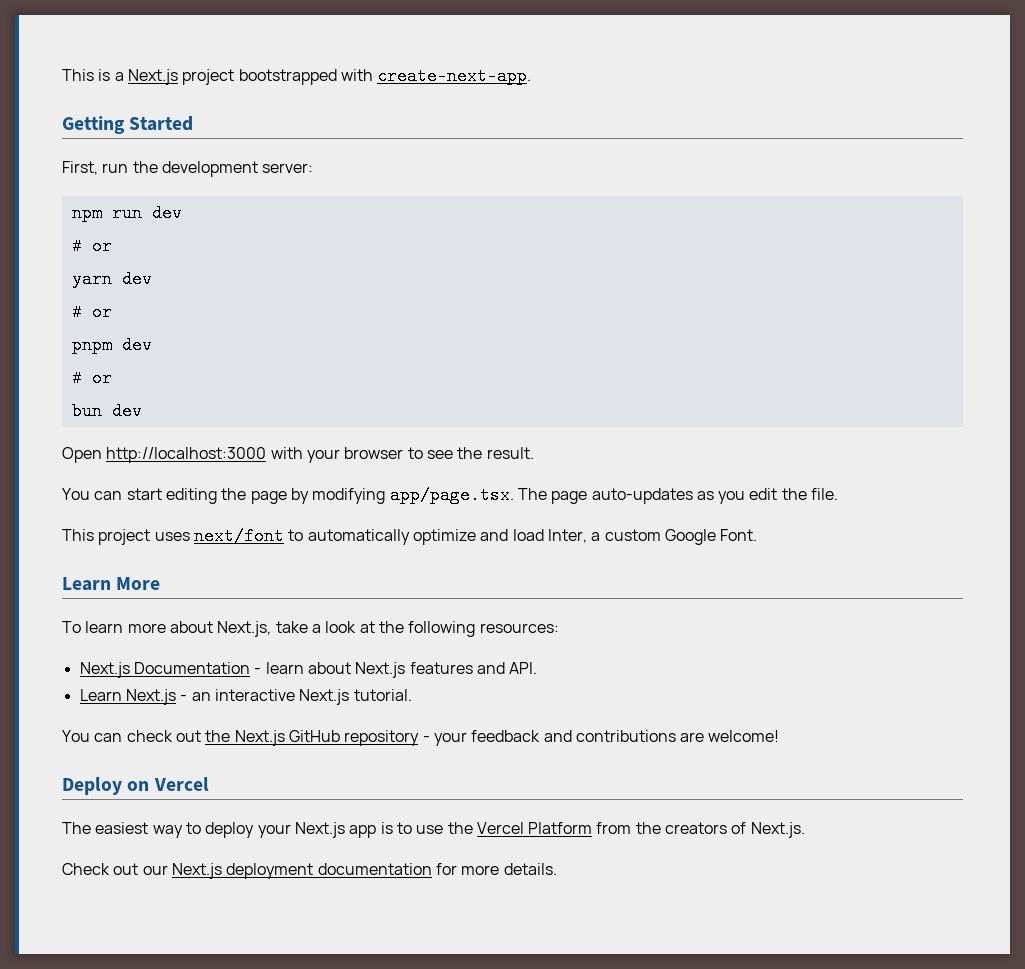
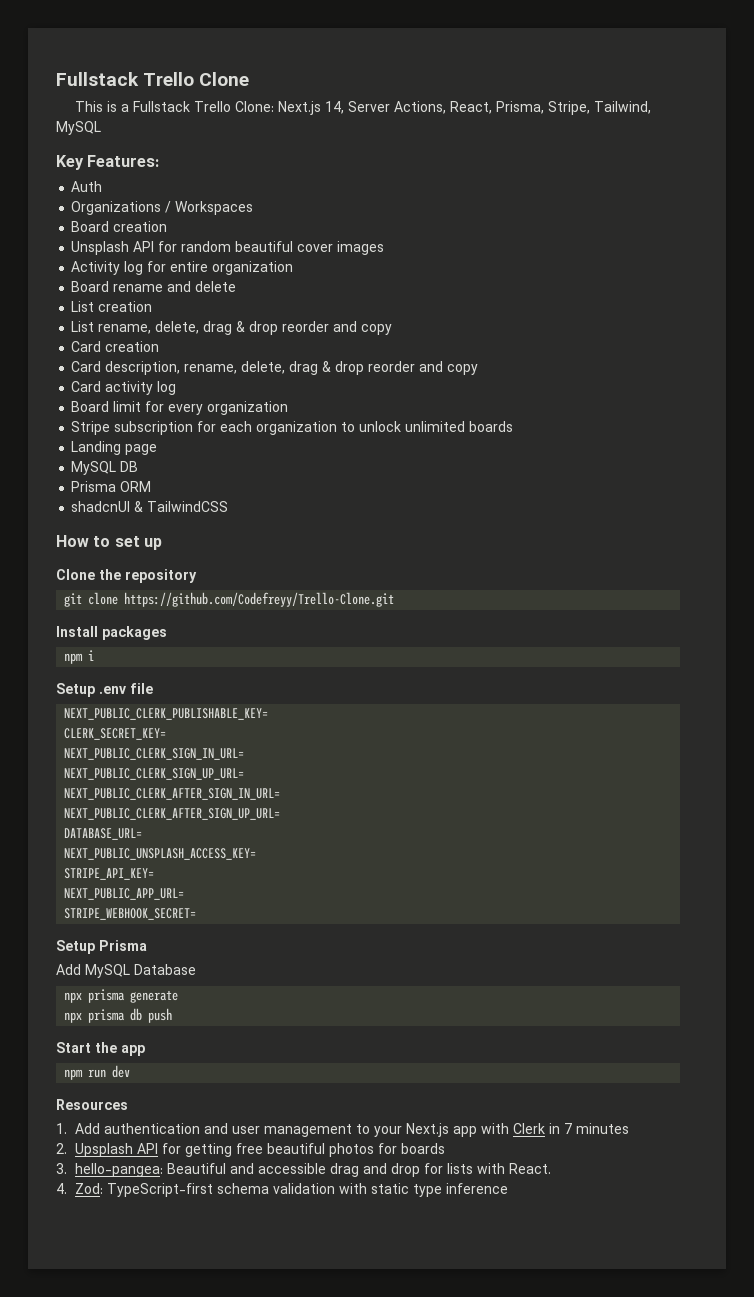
[62,67,532,85] [62,116,194,134] [62,161,314,177] [71,204,182,222] [71,237,112,255] [71,270,152,288] [71,303,112,321] [71,336,152,354] [71,369,112,387] [71,402,142,420] [62,447,534,463] [62,486,839,504] [62,527,758,545] [62,577,161,591] [62,621,559,637] [79,662,538,678] [79,689,412,705] [62,730,780,746] [62,777,209,795] [62,822,805,838] [62,863,557,879] This is a Next.js project bootstrapped with create-next-app. // Getting Started // First, run the development server: // npm run dev // # or // yarn dev // # or // pnpm dev // # or // bun dev // Open http://localhost:3000 with your browser to see the result. // You can start editing the page by modifying app/page.tsx. The page auto-updates as you edit the file. // This project uses next/font to automatically optimize and load Inter, a custom Google Font. // Learn More // To learn more about Next.js, take a look at the following resources: // Next.js Documentation - learn about Next.js features and API. // Learn Next.js - an interactive Next.js tutorial. // You can check out the Next.js GitHub repository - your feedback and contributions are welcome! // Deploy on Vercel // The easiest way to deploy your Next.js app is to use the Vercel Platform from the creators of Next.js. // Check out our Next.js deployment documentation for more details. -> [56,72,250,86] [74,101,651,115] [56,121,101,135] [56,155,160,170] [71,181,103,192] [71,201,254,215] [71,221,168,232] [71,241,385,255] [71,261,294,275] [71,281,237,292] [71,301,153,312] [71,321,393,335] [71,341,160,352] [71,361,479,375] [71,381,177,395] [71,401,289,415] [71,421,514,435] [71,441,158,455] [71,461,139,475] [71,481,152,492] [71,501,229,512] [56,535,162,550] [56,569,197,583] [64,592,395,607] [56,626,167,640] [64,650,95,664] [56,683,153,697] [64,708,269,720] [64,728,167,740] [64,748,245,760] [64,768,245,780] [64,788,281,800] [64,808,281,820] [64,828,143,840] [64,848,257,860] [64,868,155,880] [64,888,185,900] [64,908,197,920] [56,940,147,954] [56,964,196,978] [64,989,179,1003] [64,1008,173,1023] [56,1042,145,1056] [64,1065,131,1080] [56,1099,128,1110] [56,1123,630,1137] [56,1143,446,1157] [56,1163,552,1177] [56,1183,509,1197] Fullstack Trello Clone // This is a Fullstack Trello Clone: Next.js 14, Server Actions, React, Prisma, Stripe, Tailwind, MySQL // Key Features: // Auth // Organizations / Workspaces // Board creation // Unsplash API for random beautiful cover images // Activity log for entire organization // Board rename and delete // List creation // List rename, delete, drag & drop reorder and copy // Card creation // Card description, rename, delete, drag & drop reorder and copy // Card activity log // Board limit for every organization // Stripe subscription for each organization to unlock unlimited boards // Landing page // MySQL DB // Prisma ORM // shadcnUI & TailwindCSS // How to set up // Clone the repository // git clone https://github.com/Codefreyy/Trello-Clone.git // Install packages // npm i // Setup .env file // NEXT_PUBLIC_CLERK_PUBLISHABLE_KEY= // CLERK_SECRET_KEY= // NEXT_PUBLIC_CLERK_SIGN_IN_URL= // NEXT_PUBLIC_CLERK_SIGN_UP_URL= // NEXT_PUBLIC_CLERK_AFTER_SIGN_IN_URL= // NEXT_PUBLIC_CLERK_AFTER_SIGN_UP_URL= // DATABASE_URL= // NEXT_PUBLIC_UNSPLASH_ACCESS_KEY= // STRIPE_API_KEY= // NEXT_PUBLIC_APP_URL= // STRIPE_WEBHOOK_SECRET= // Setup Prisma // Add MySQL Database // npx prisma generate // npx prisma db push // Start the app // npm run dev // Resources // 1. Add authentication and user management to your Next.js app with Clerk in 7 minutes // 2. Upsplash API for getting free beautiful photos for boards // 3. hello-pangea: Beautiful and accessible drag and drop for lists with React. // 4. Zod: TypeScript-first schema validation with static type inference

